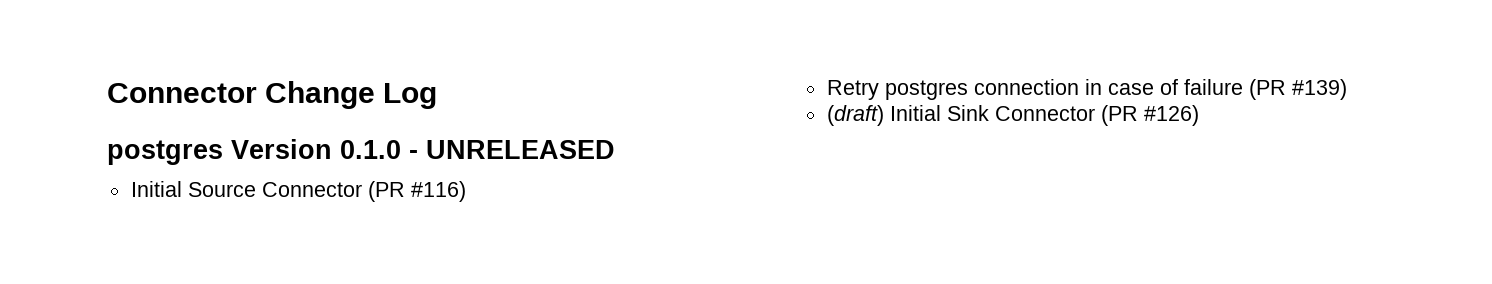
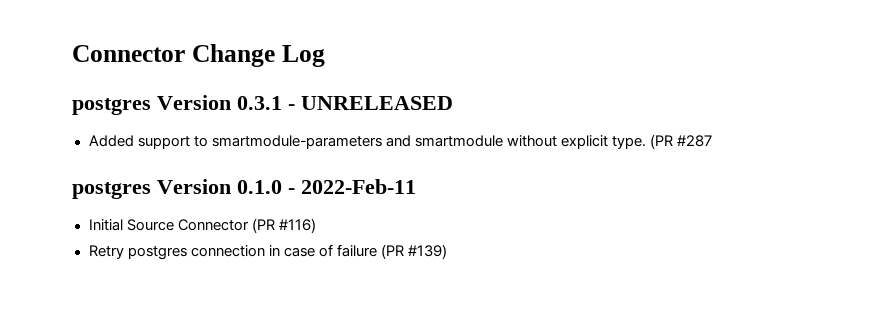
(438, 96) none -> [72,95,453,115] [88,134,712,149] // postgres Version 0.3.1 - UNRELEASED // Added support to smartmodule-parameters and smartmodule without explicit type. (PR #287
[426,140,615,159] UNRELEASED -> [301,179,416,194] 2022-Feb-11
[826,105,1199,126] // (draft) Initial Sink Connector (PR #126) -> (447, 251) none

